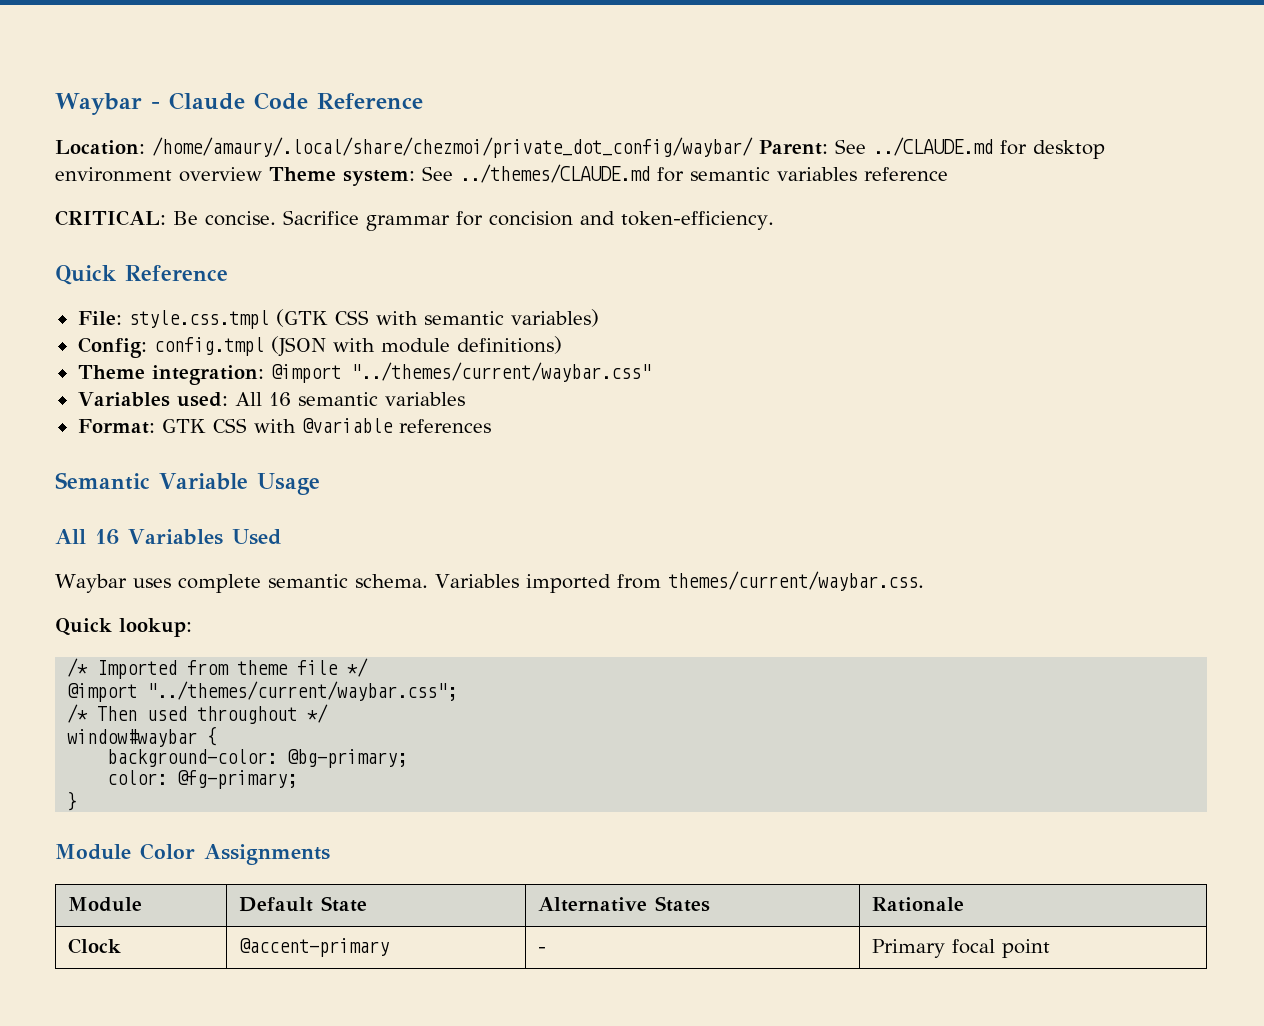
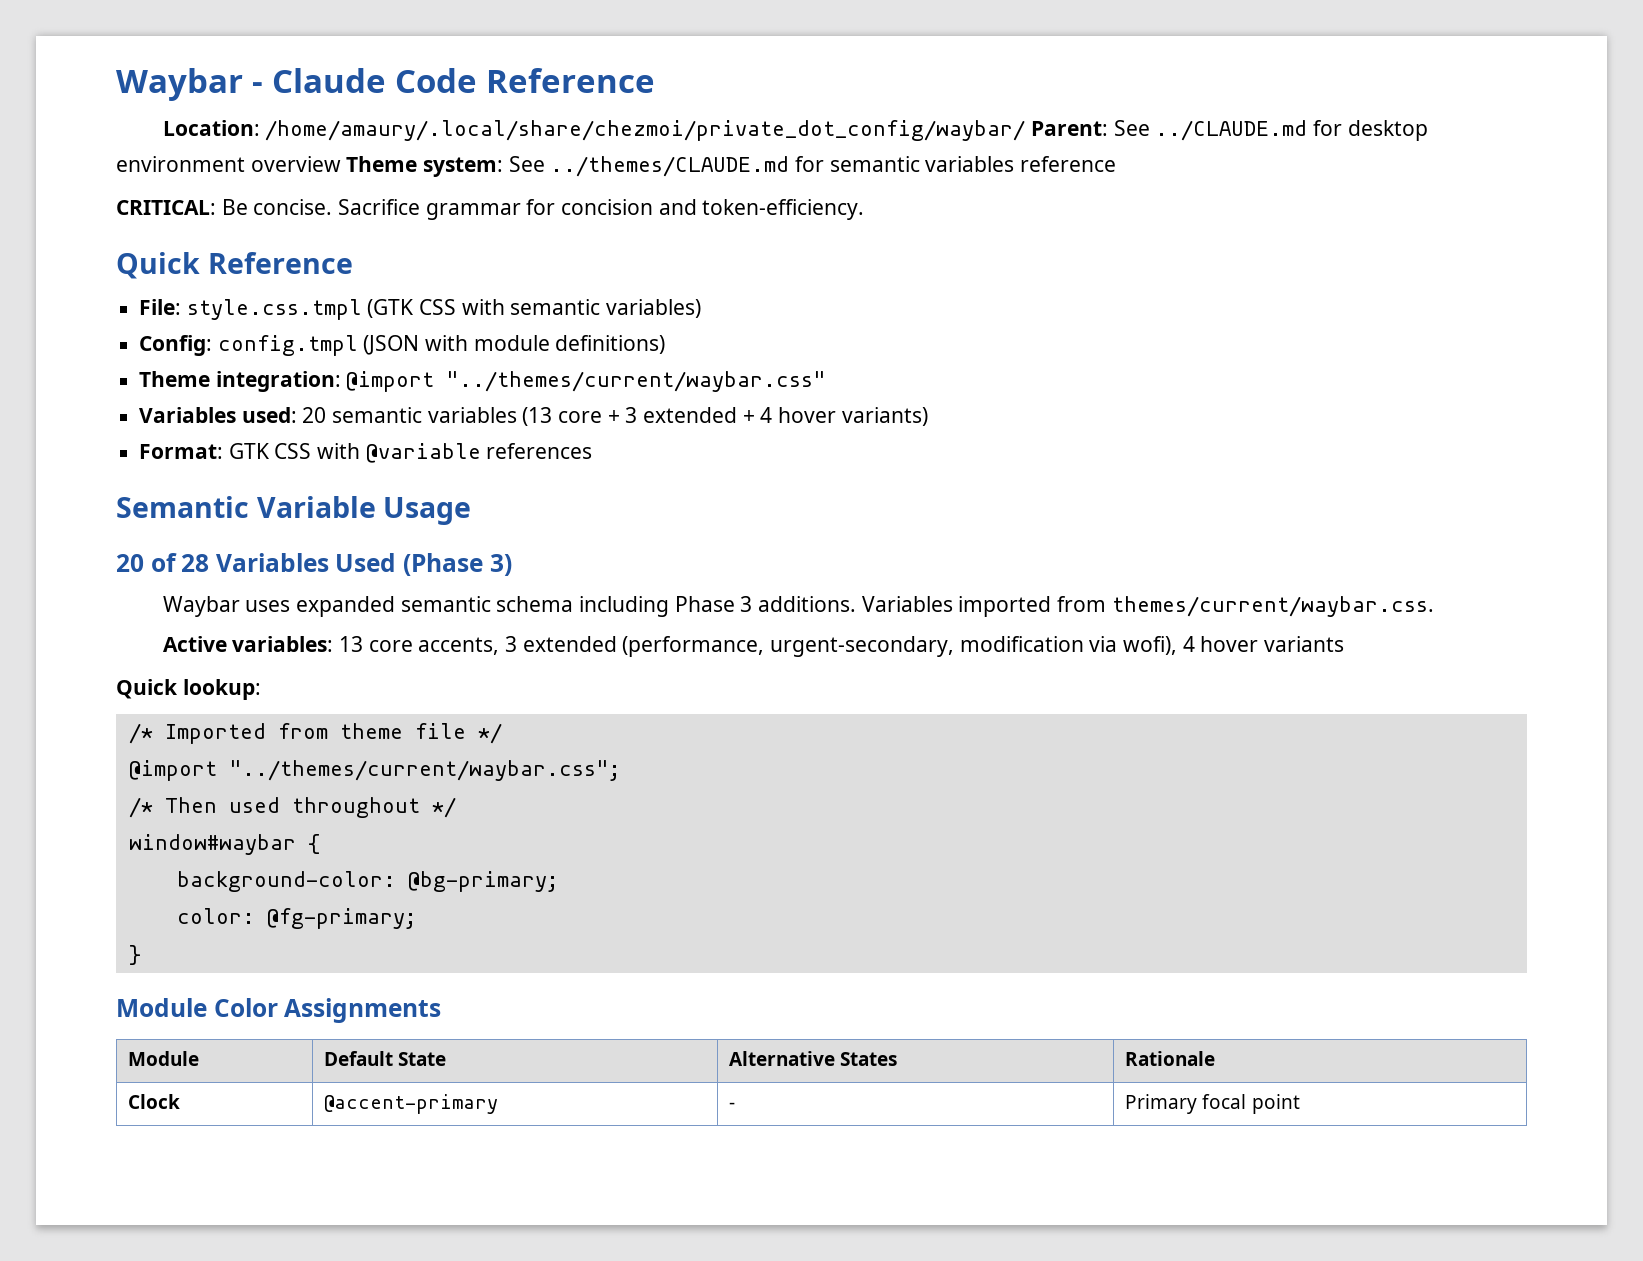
[234,392,465,406] All 16 semantic variables -> [302,407,928,426] 20 semantic variables (13 core + 3 extended + 4 hover variants)
[55,529,119,545] All 16 -> [116,553,210,572] 20 of 28
(281, 537) none -> [403,553,512,576] (Phase 3)
[177,571,924,593] complete semantic schema. Variables imported from themes/current/waybar.css. -> [296,596,1434,617] [162,636,1345,657] expanded semantic schema including Phase 3 additions. Variables imported from themes/current/waybar.css. // Active variables: 13 core accents, 3 extended (performance, urgent-secondary, modification via wofi), 4 hover variants

